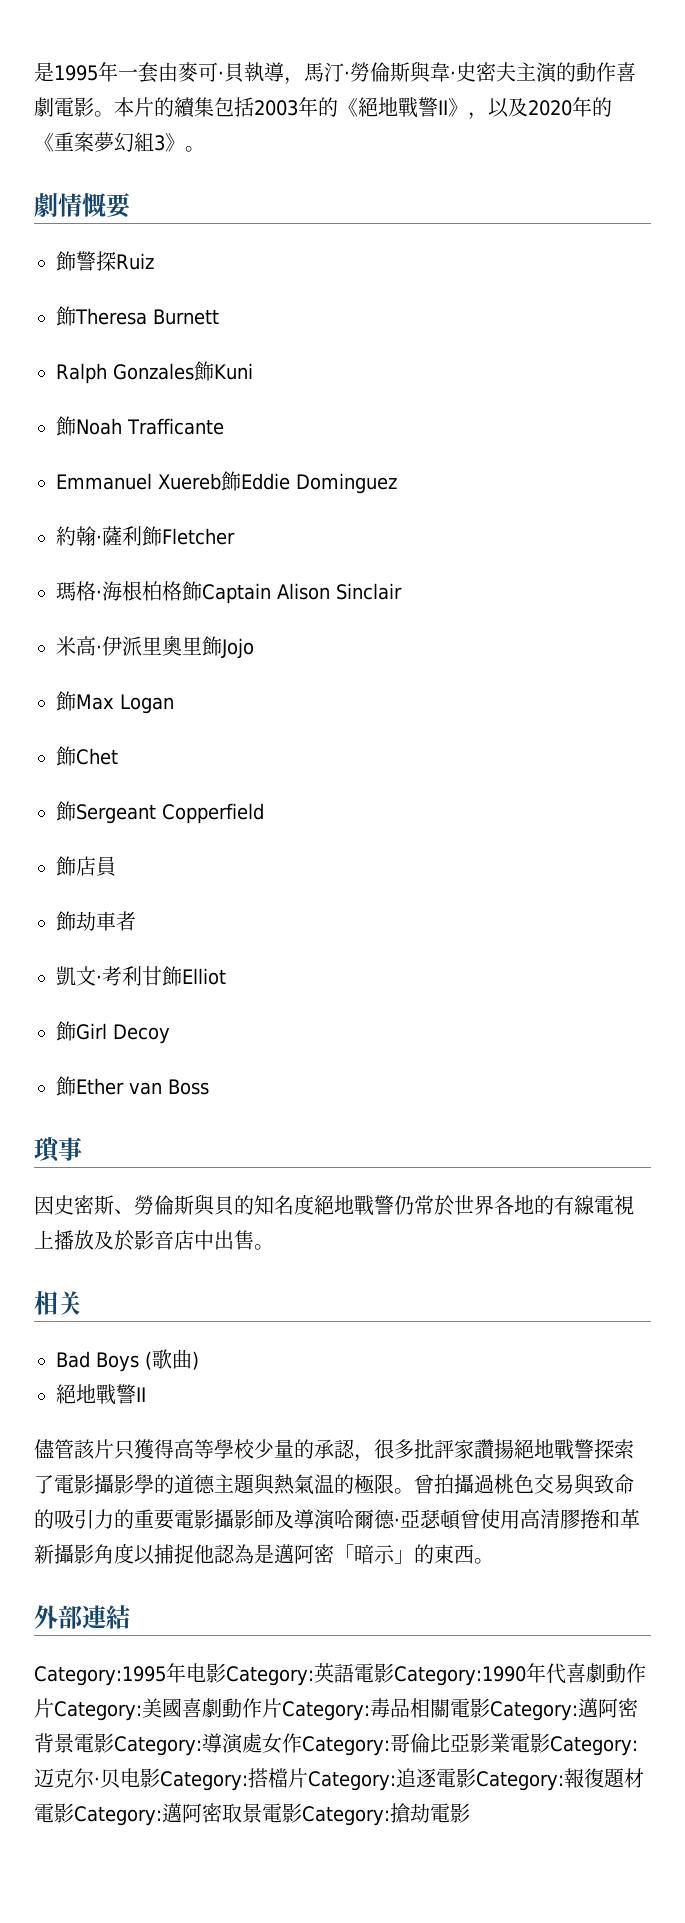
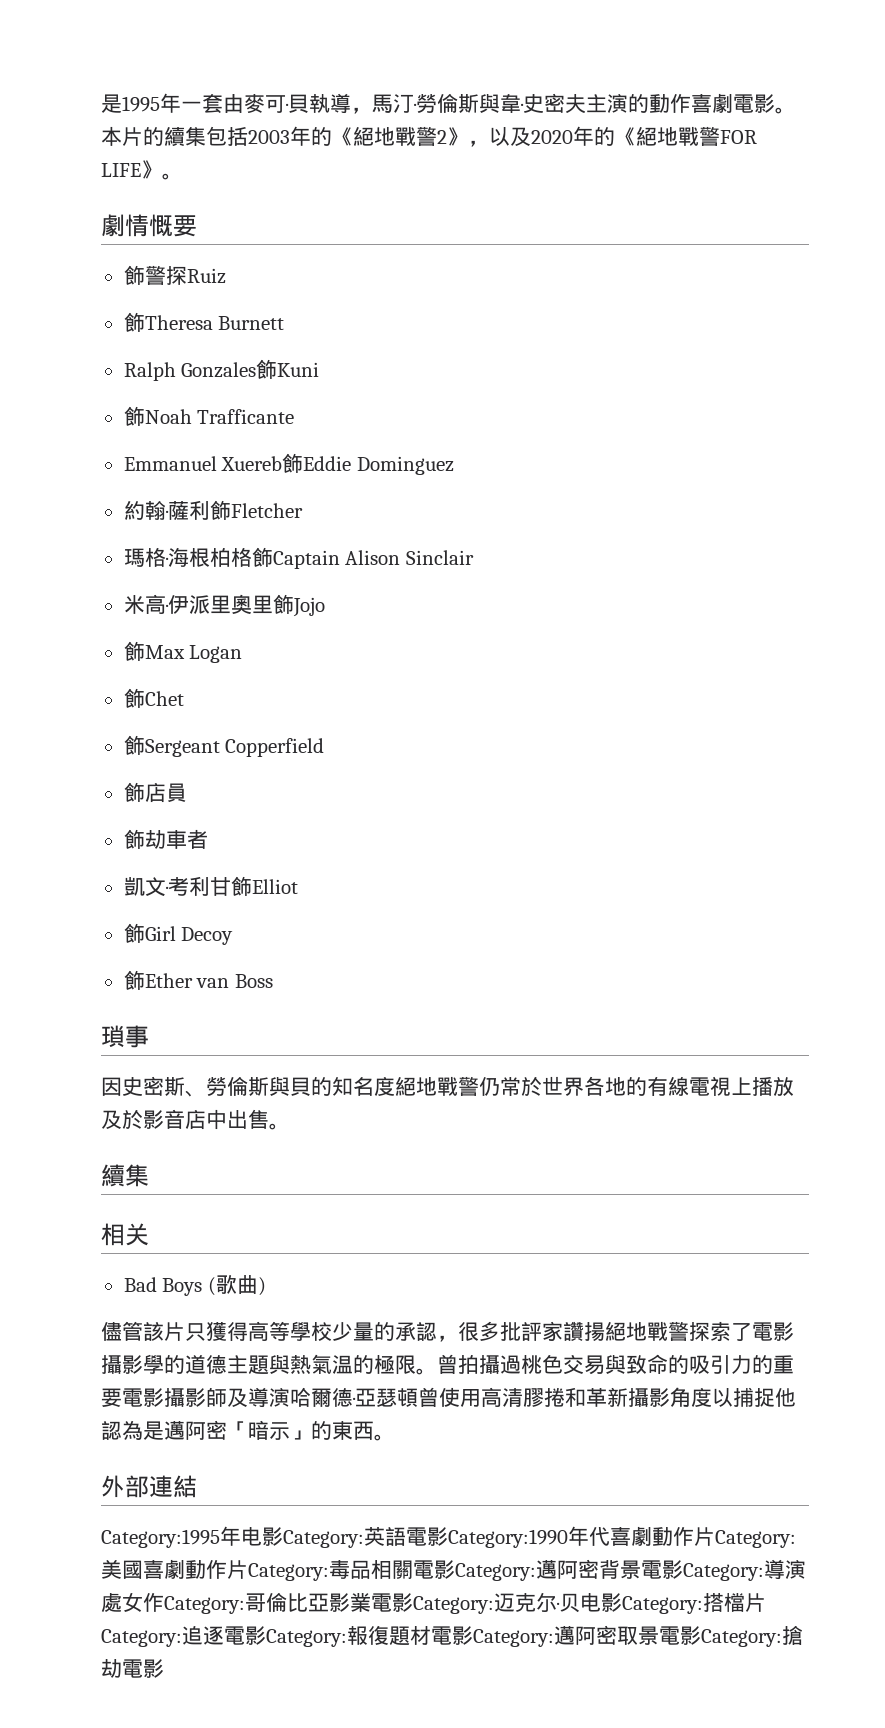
[438,100,448,115] II -> [437,130,447,144] 2
[54,132,165,152] 重案夢幻組3 -> [636,126,757,146] [101,163,141,177] 絕地戰警FOR LIFE
(274, 1247) none -> [101,1164,149,1187] // 續集
[56,1384,146,1405] // 絕地戰警II -> (266, 1286) none

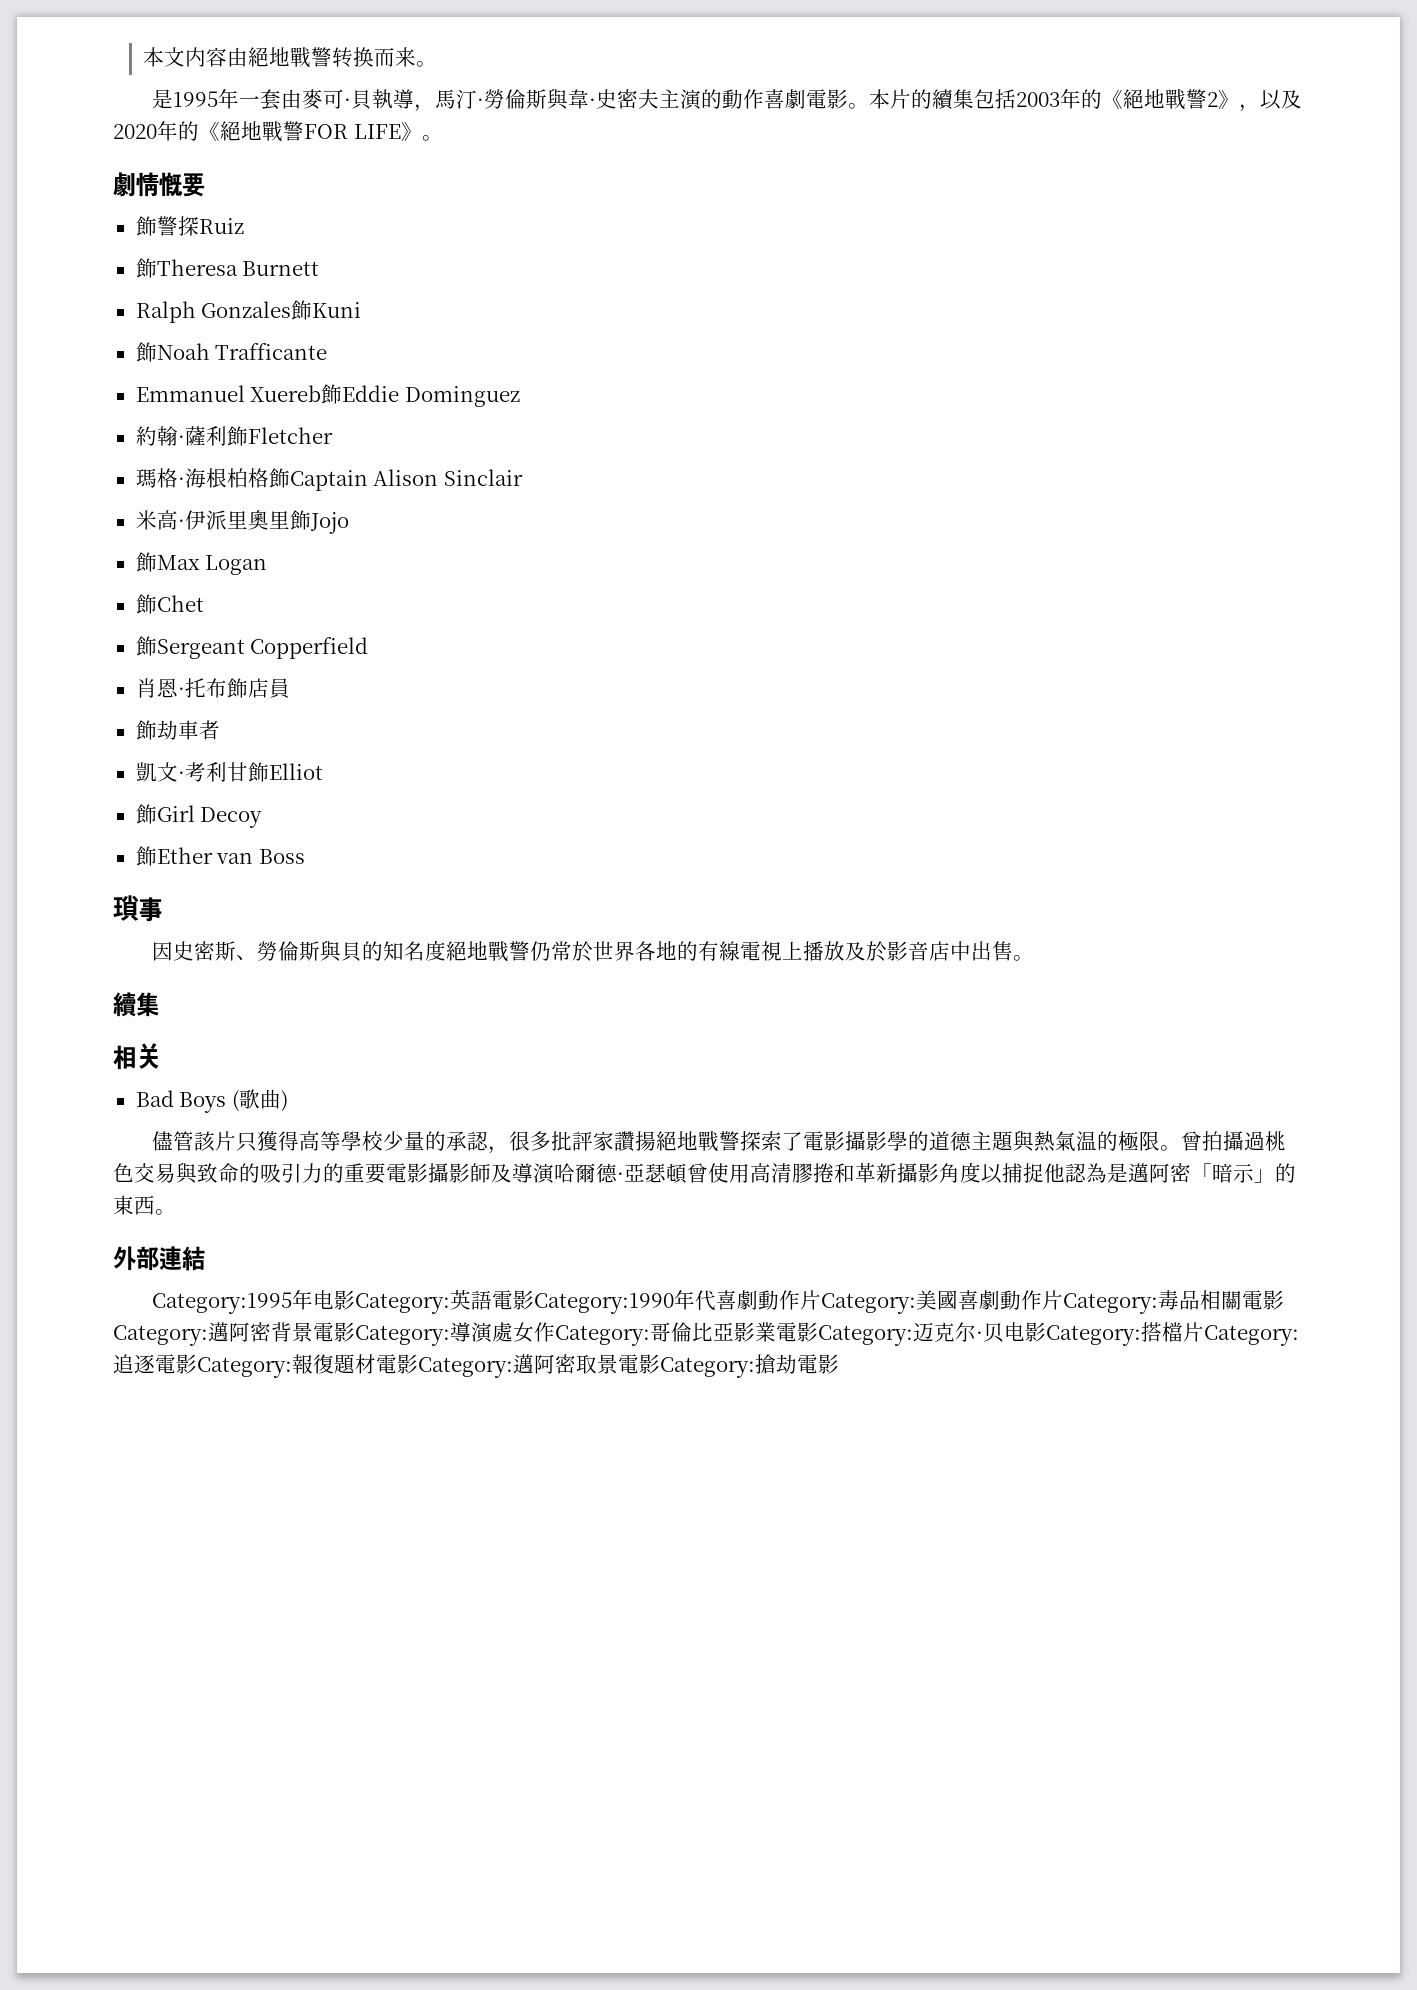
(101, 103) none -> [143,47,438,68] 本文内容由絕地戰警转换而来。 //
(325, 747) none -> [135,678,227,698] 肖恩·托布

